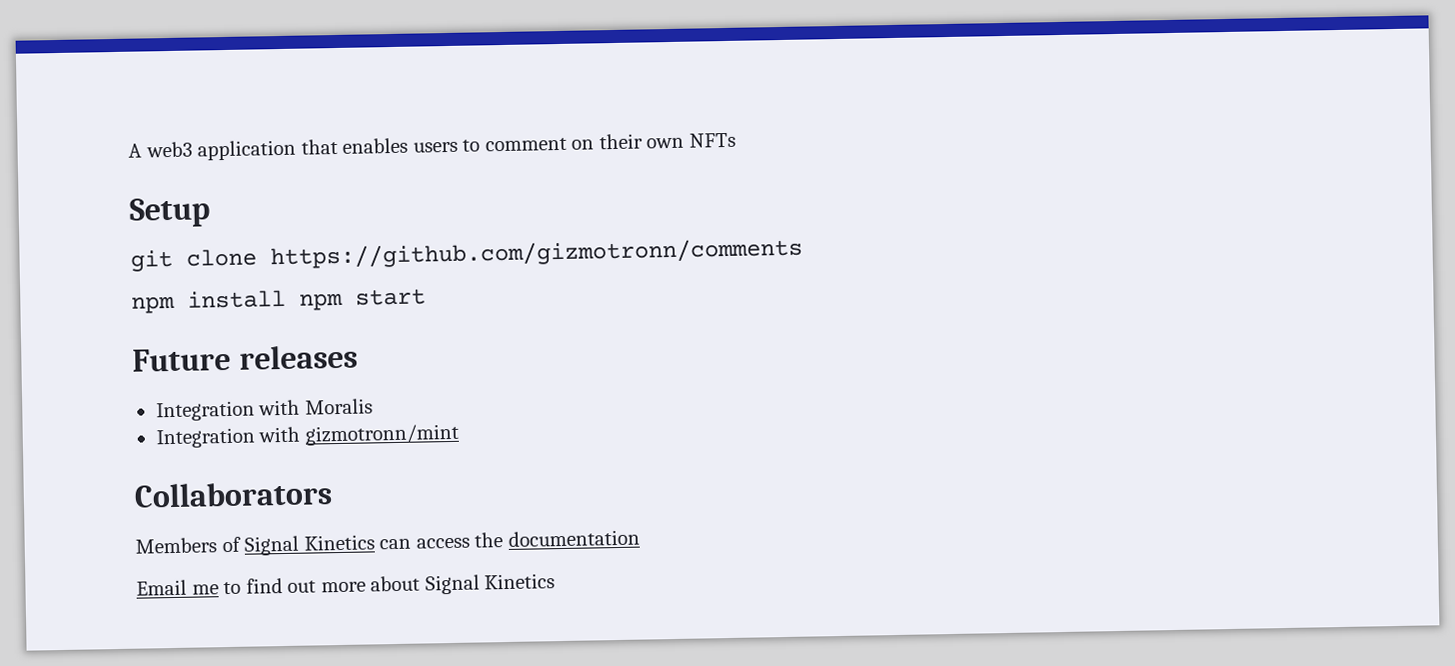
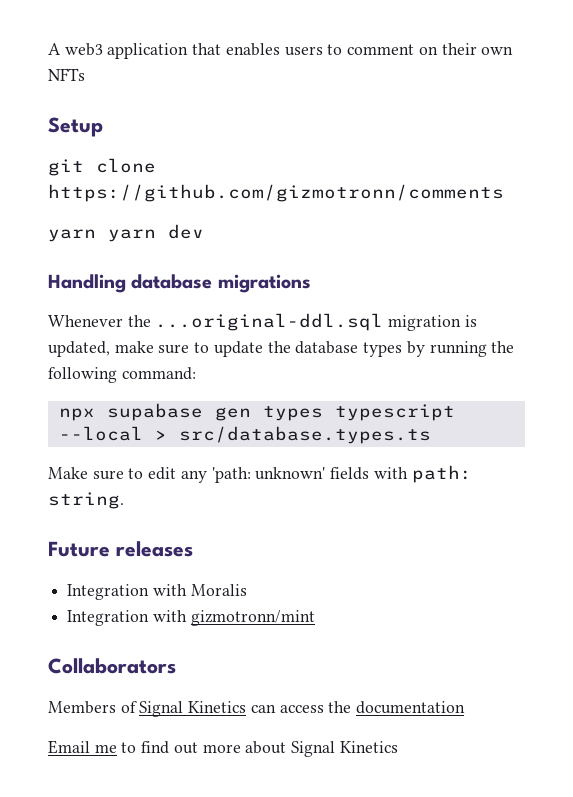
[131,288,426,314] npm install npm start -> [48,224,204,242] [48,274,311,293] [48,313,477,331] [48,341,515,357] [48,367,196,383] [58,403,455,421] [58,426,431,444] [48,465,472,483] [48,492,124,509] yarn yarn dev // Handling database migrations // Whenever the ...original-ddl.sql migration is updated, make sure to update the database types by running the following command: // npx supabase gen types typescript --local > src/database.types.ts // Make sure to edit any 'path: unknown' fields with path: string.

